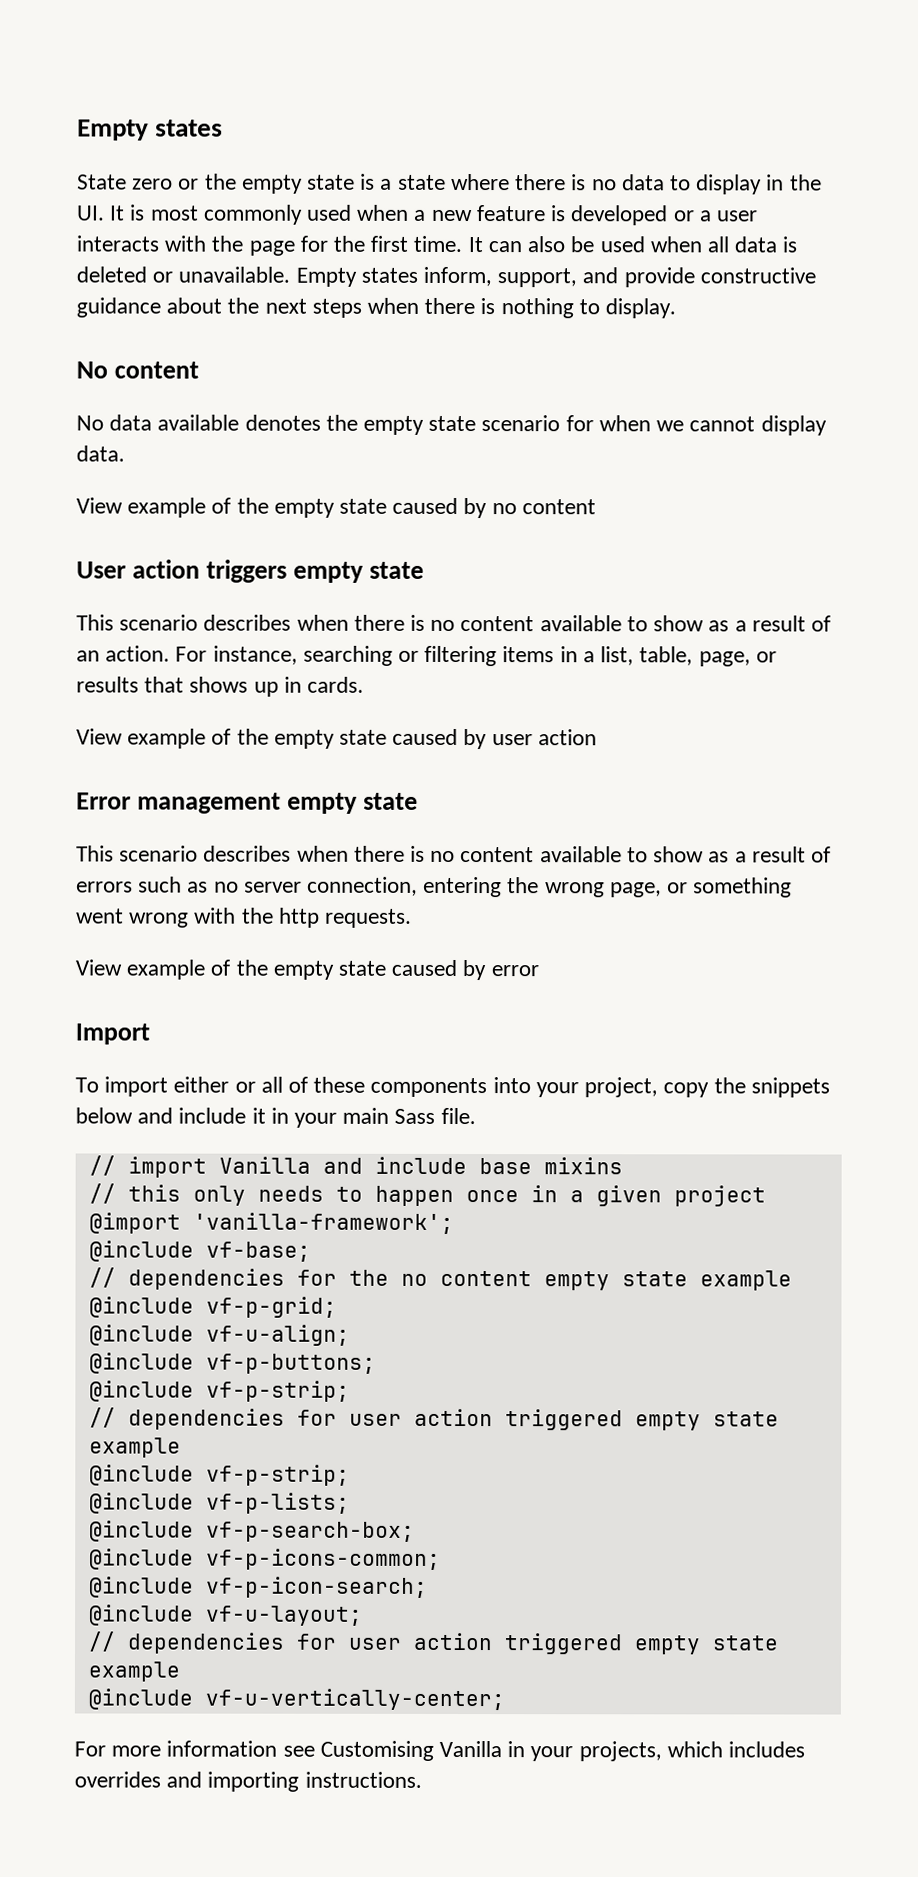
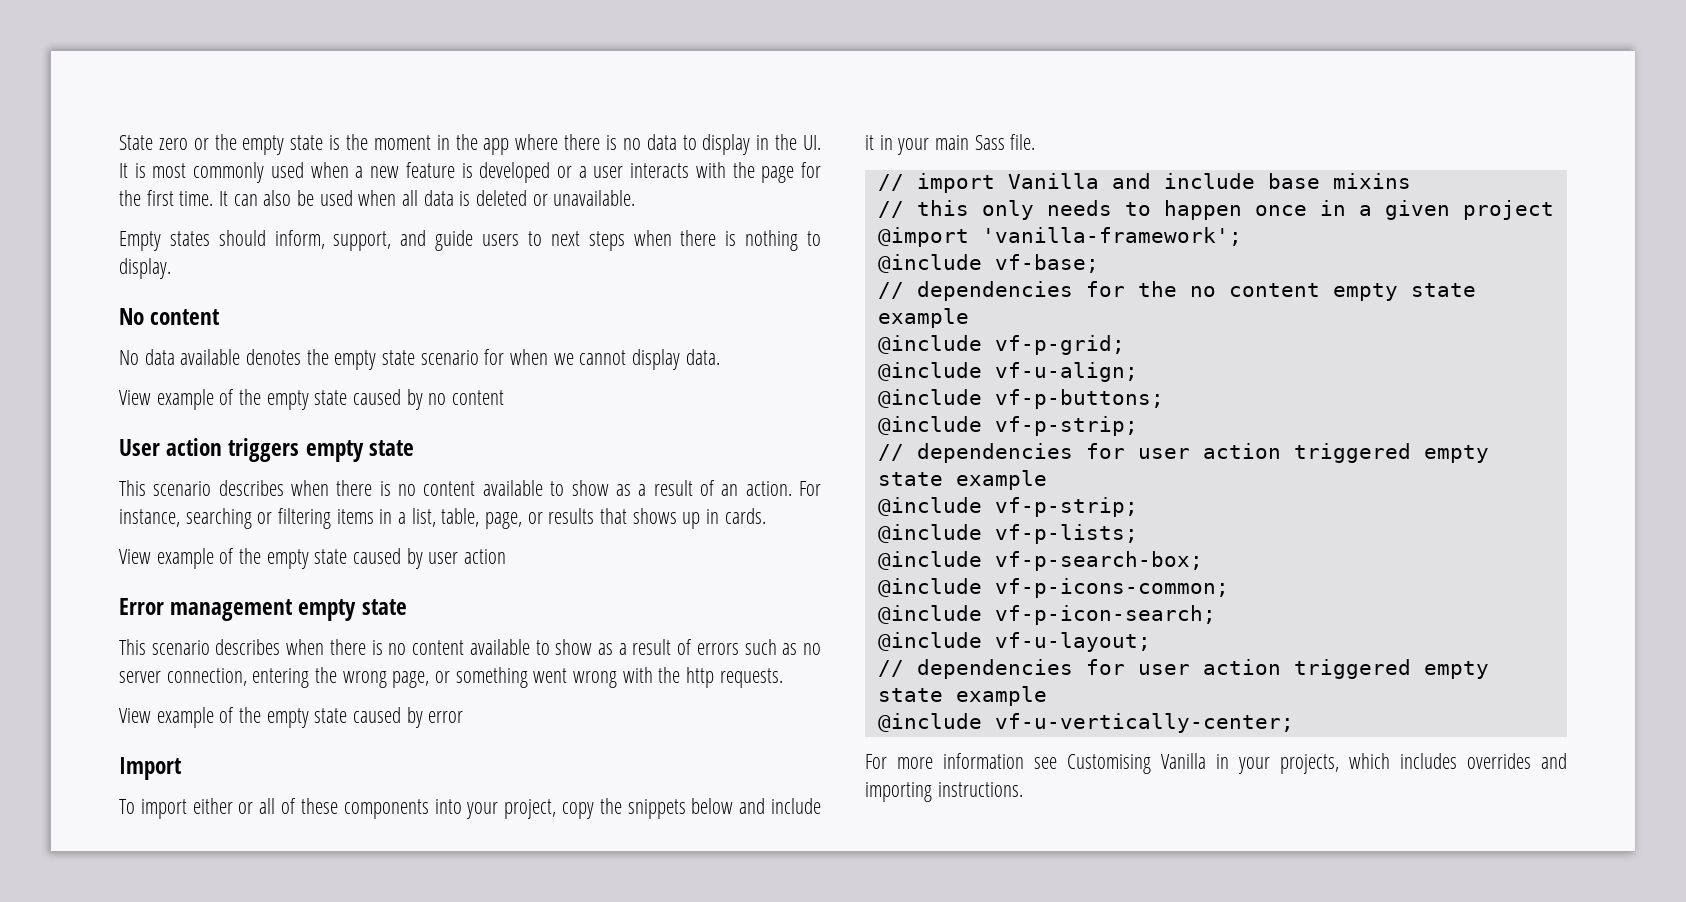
[77,119,224,141] Empty states // -> (119, 142) none
[380,174,446,190] a state -> [346,134,510,155] the moment in the app
[295,267,418,287] Empty states -> [119,230,266,251] // Empty states should
[623,267,816,288] [76,297,260,318] provide constructive guidance about the -> [435,230,542,251] guide users to

